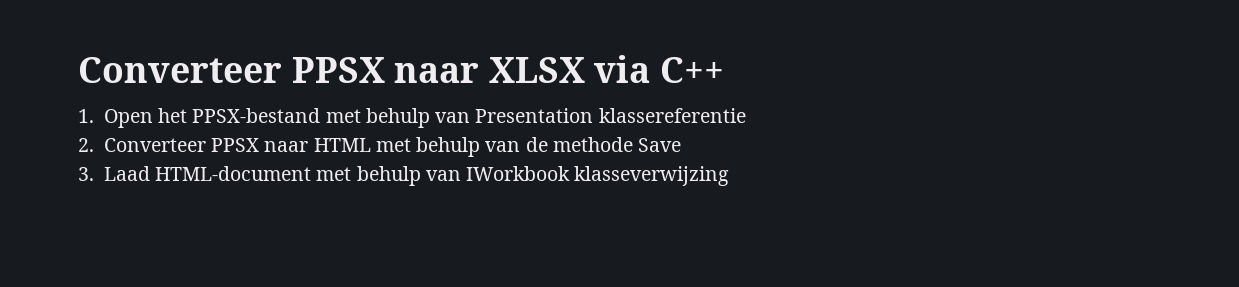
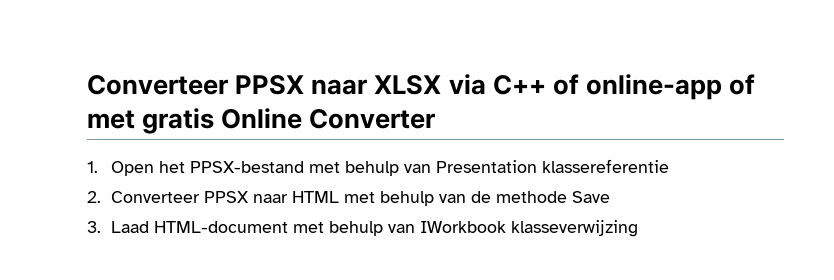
(724, 70) none -> [552,74,756,100] [87,108,436,134] of online-app of met gratis Online Converter

